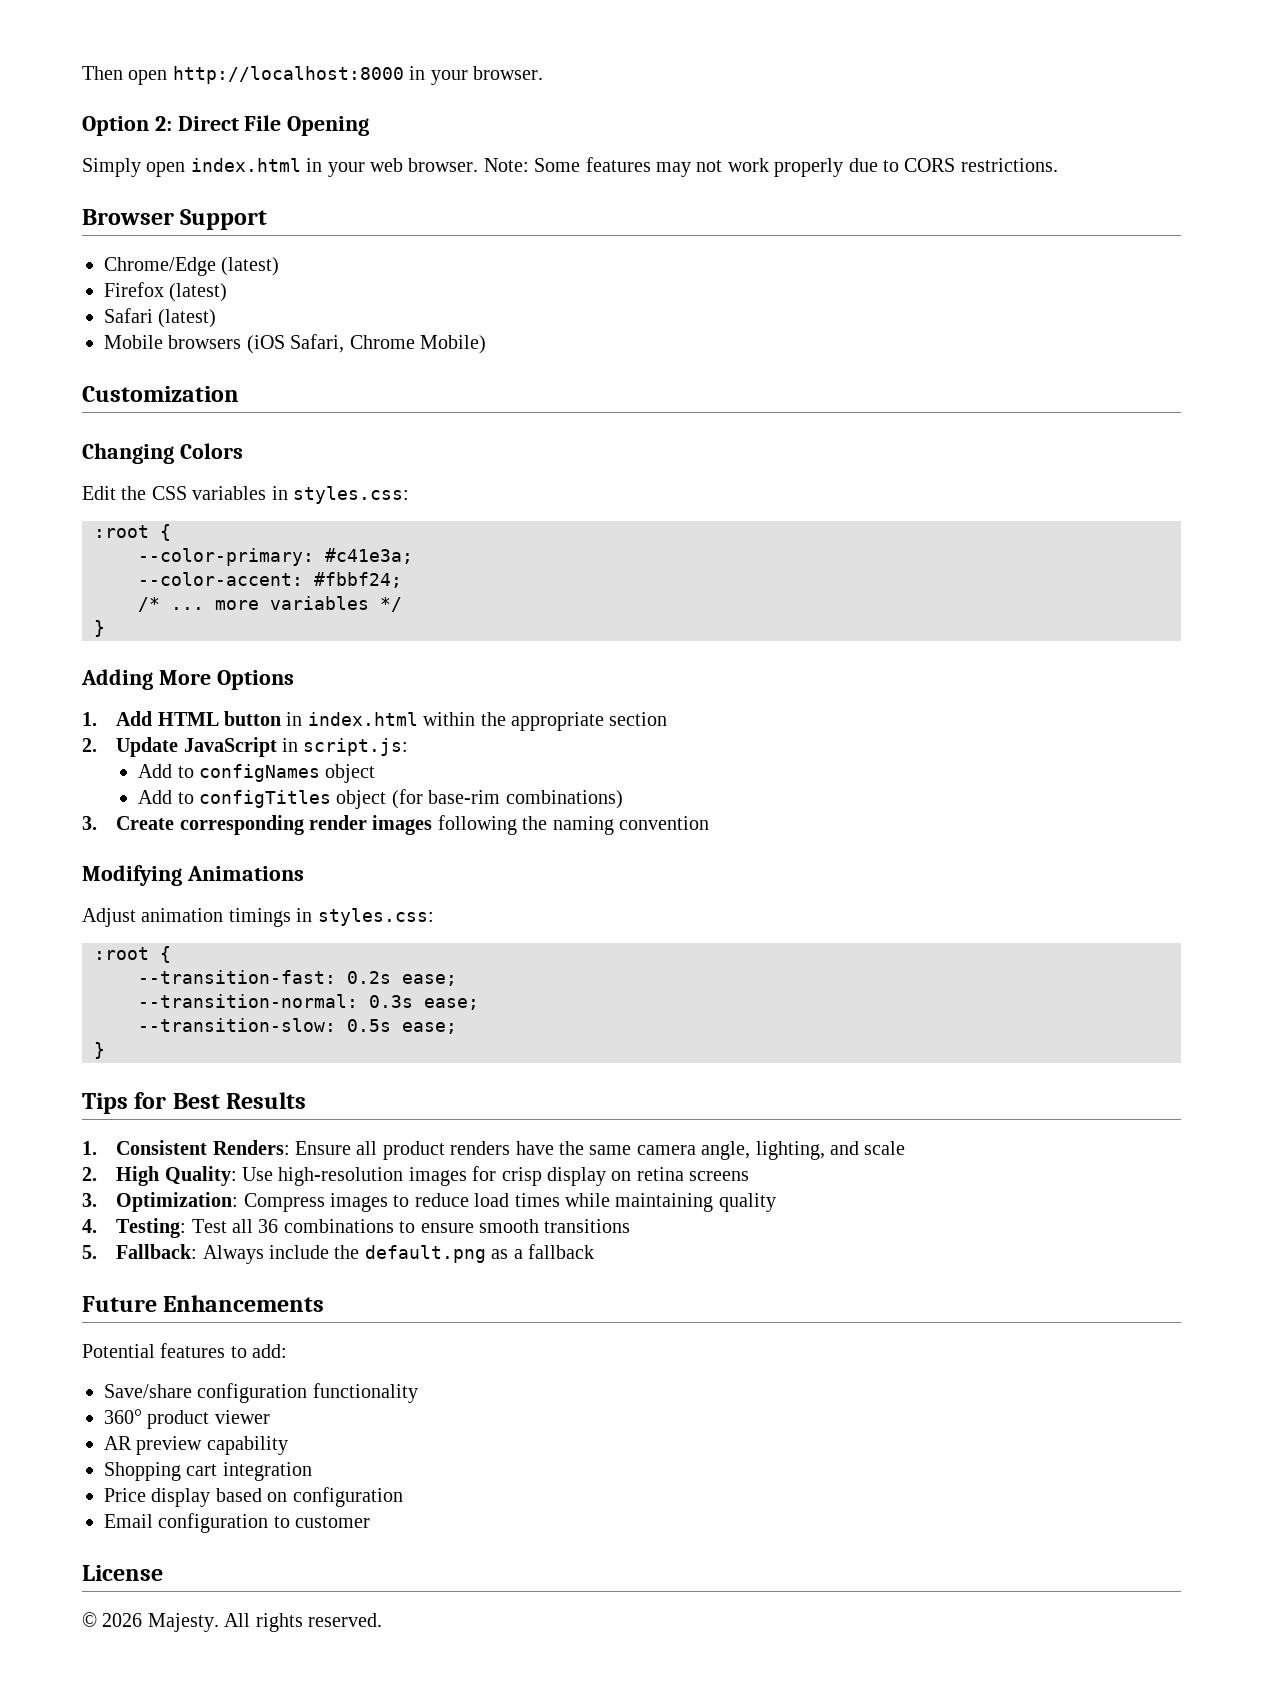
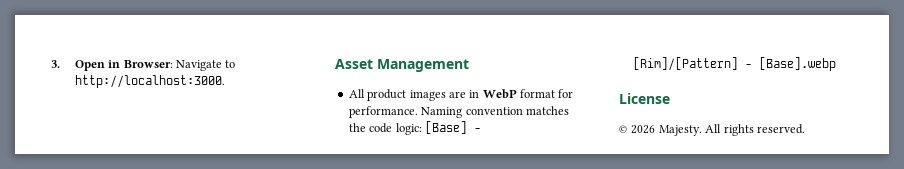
[82,66,543,85] [82,115,370,136] [82,157,1058,177] [82,209,268,230] [104,257,280,276] [104,282,228,302] [104,308,217,328] [104,334,486,354] [82,386,239,402] [82,443,243,464] [82,486,409,504] [94,524,171,541] [138,548,413,566] [138,572,402,588] [138,596,402,612] [94,620,105,637] [81,669,294,690] [82,711,668,731] [82,737,409,757] [138,764,376,783] [138,789,623,809] [82,815,709,835] [82,865,304,886] [82,908,434,927] [94,946,171,963] [138,970,457,986] [138,994,479,1010] [138,1018,457,1034] [94,1042,105,1059] [82,1092,307,1114] [82,1140,906,1160] [82,1166,750,1186] [82,1192,776,1212] [82,1218,631,1238] [82,1244,594,1264] [82,1295,325,1312] [82,1343,288,1358] [104,1383,418,1403] [104,1409,270,1429] [104,1436,288,1455] [104,1462,312,1481] [104,1487,403,1507] [104,1513,371,1533] Then open http://localhost:8000 in your browser. // Option 2: Direct File Opening // Simply open index.html in your web browser. Note: Some features may not work properly due to CORS restrictions. // Browser Support // Chrome/Edge (latest) // Firefox (latest) // Safari (latest) // Mobile browsers (iOS Safari, Chrome Mobile) // Customization // Changing Colors // Edit the CSS variables in styles.css: // :root { // --color-primary: #c41e3a; // --color-accent: #fbbf24; // /* ... more variables */ // } // Adding More Options // 1. Add HTML button in index.html within the appropriate section // 2. Update JavaScript in script.js: // Add to configNames object // Add to configTitles object (for base-rim combinations) // 3. Create corresponding render images following the naming convention // Modifying Animations // Adjust animation timings in styles.css: // :root { // --transition-fast: 0.2s ease; // --transition-normal: 0.3s ease; // --transition-slow: 0.5s ease; // } // Tips for Best Results // 1. Consistent Renders: Ensure all product renders have the same camera angle, lighting, and scale // 2. High Quality: Use high-resolution images for crisp display on retina screens // 3. Optimization: Compress images to reduce load times while maintaining quality // 4. Testing: Test all 36 combinations to ensure smooth transitions // 5. Fallback: Always include the default.png as a fallback // Future Enhancements // Potential features to add: // Save/share configuration functionality // 360° product viewer // AR preview capability // Shopping cart integration // Price display based on configuration // Email configuration to customer -> [51,60,236,71] [74,75,225,88] [335,59,469,72] [348,89,574,101] [348,106,569,118] [348,121,481,135] [632,57,836,71] 3. Open in Browser: Navigate to http://localhost:3000. // Asset Management // All product images are in WebP format for performance. Naming convention matches the code logic: [Base] - [Rim]/[Pattern] - [Base].webp

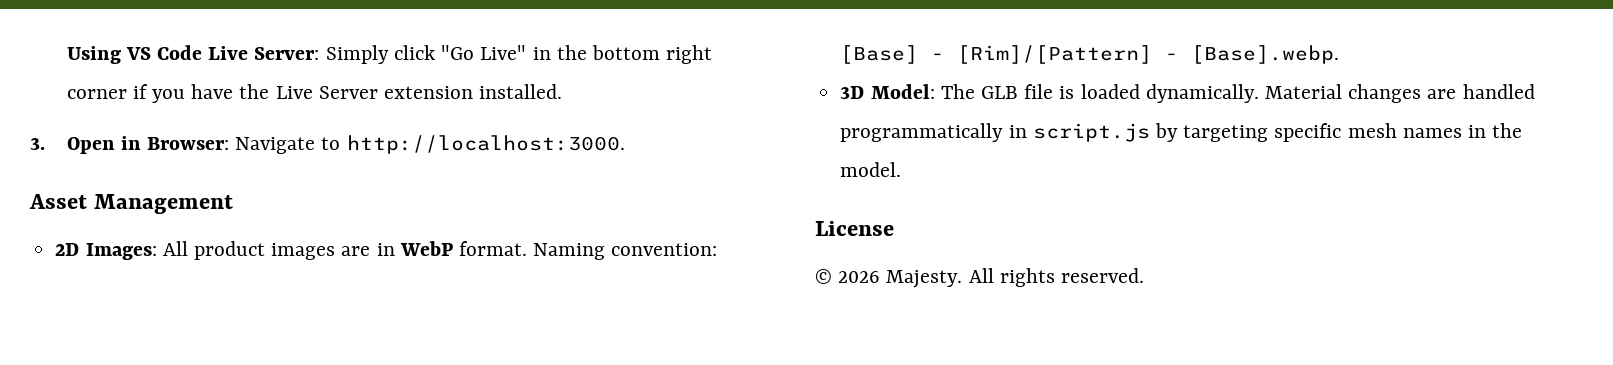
(51, 64) none -> [66,45,713,64] [66,84,563,103] Using VS Code Live Server: Simply click "Go Live" in the bottom right corner if you have the Live Server extension installed. //
(469, 65) none -> [55,243,157,260] 2D Images:
[520,89,574,98] [348,106,569,118] [348,121,481,135] [632,57,836,71] format for performance. Naming convention matches the code logic: [Base] - [Rim]/[Pattern] - [Base].webp -> [458,241,718,260] [840,45,1340,64] [840,84,1535,103] [840,123,1523,142] [840,162,902,177] format. Naming convention: [Base] - [Rim]/[Pattern] - [Base].webp. // 3D Model: The GLB file is loaded dynamically. Material changes are handled programmatically in script.js by targeting specific mesh names in the model.

